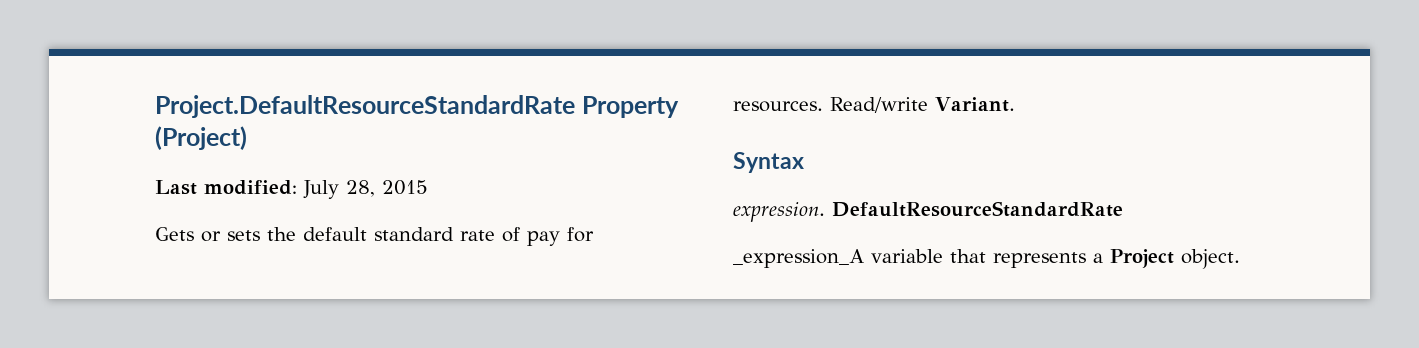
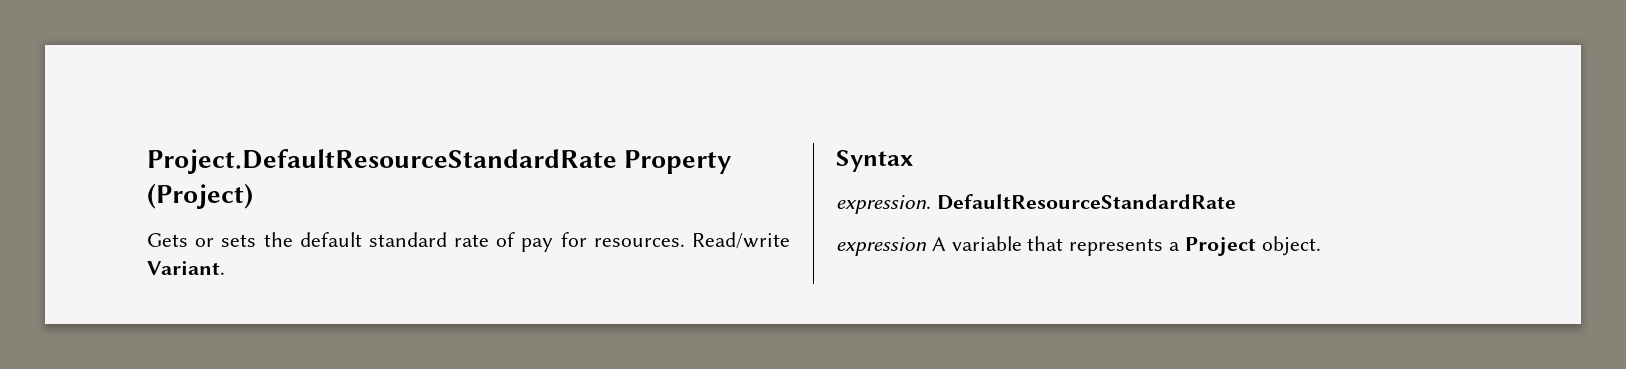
[155,180,428,199] // Last modified: July 28, 2015 -> (253, 196) none
[733,249,864,268] _expression_A -> [836,237,946,256] expression A

